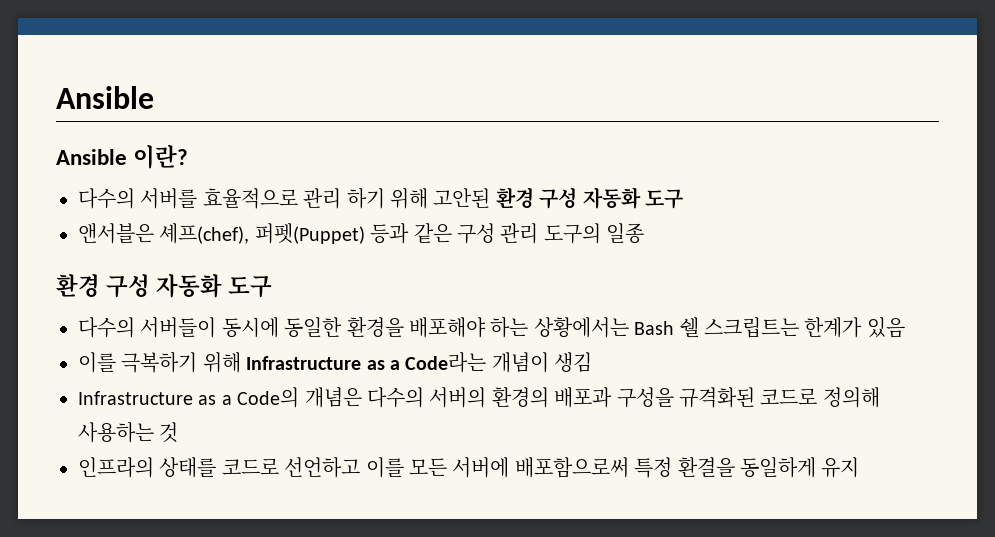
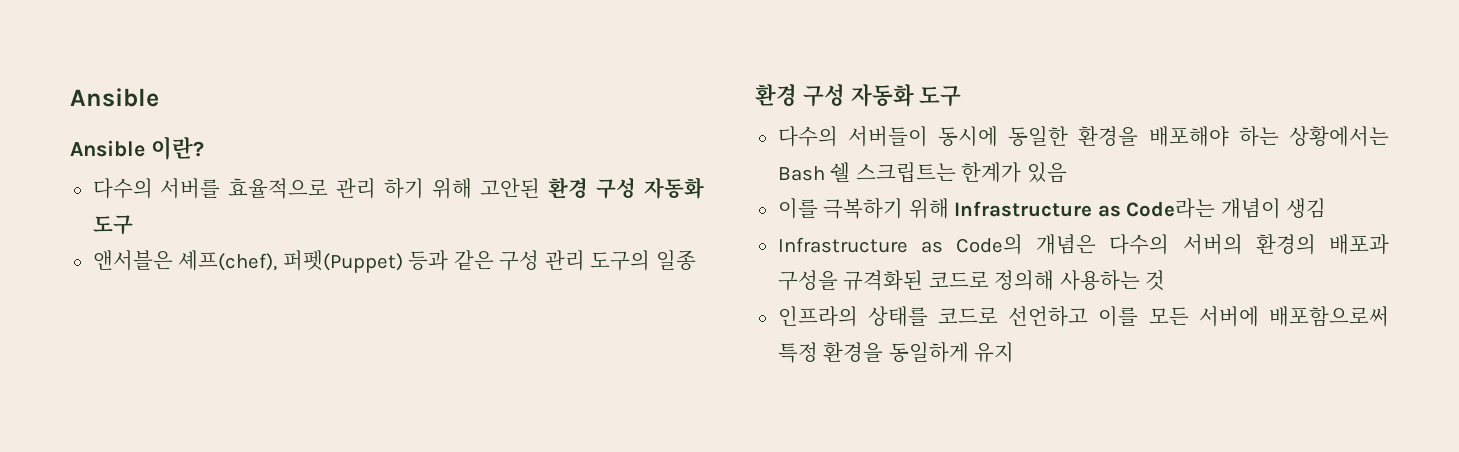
[390,360,400,370] a -> (1121, 211) none
[221,395,232,405] a -> (943, 247) none
[677,457,735,477] 환결을 -> [823,342,884,362] 환경을

